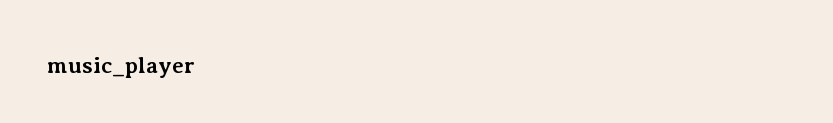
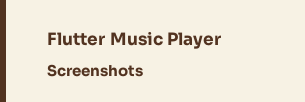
[47,57,195,78] music_player -> [47,31,222,49] [47,64,143,77] Flutter Music Player // Screenshots

